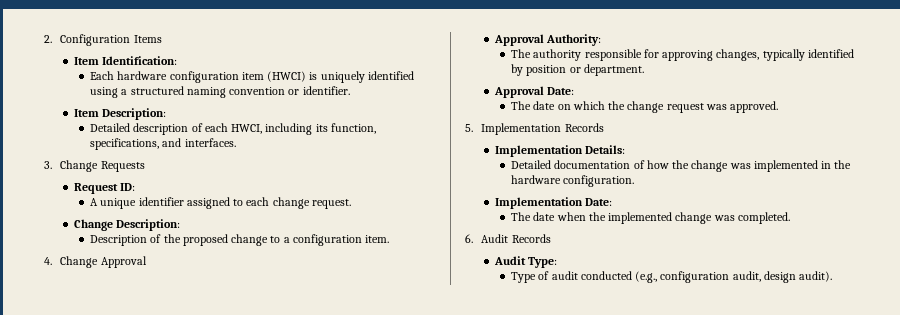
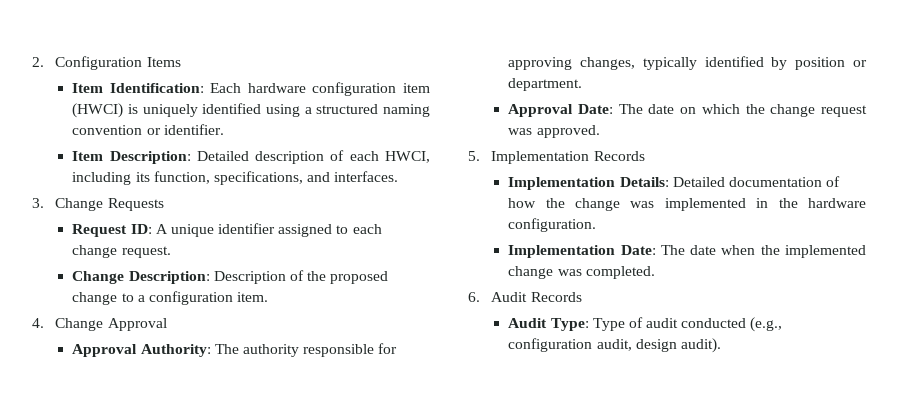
(177, 60) // -> (204, 88) none
(166, 114) // -> (191, 157) none
(135, 187) // -> (152, 229) none
(180, 225) // -> (210, 277) none
(601, 40) // -> (211, 350) none
(574, 91) // -> (614, 109) none
(625, 149) // -> (669, 182) none
(612, 202) // -> (656, 250) none
(557, 262) // -> (589, 324) none

